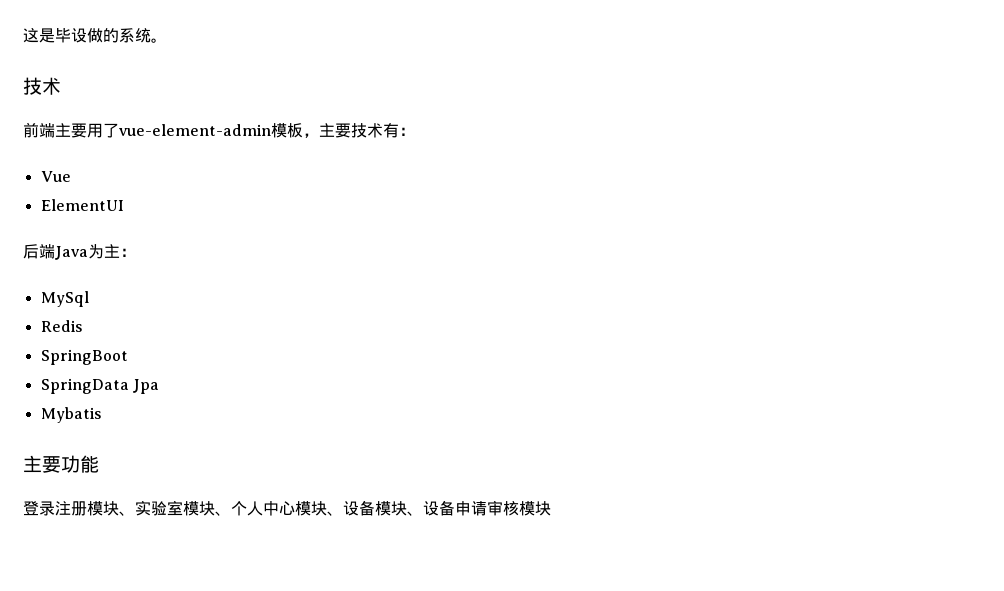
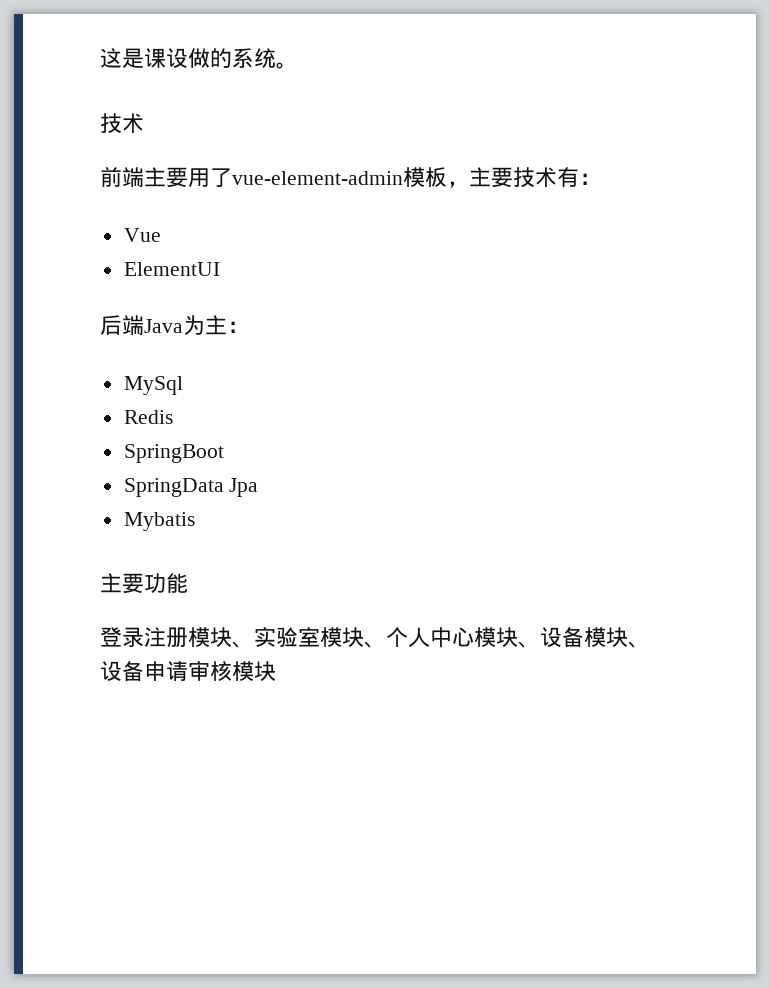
[55,28,71,43] 毕 -> [144,48,166,68] 课

